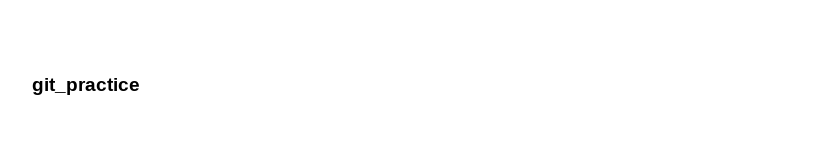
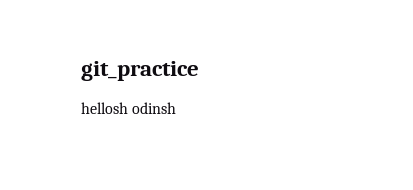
(140, 86) none -> [81,102,177,114] // hellosh odinsh

